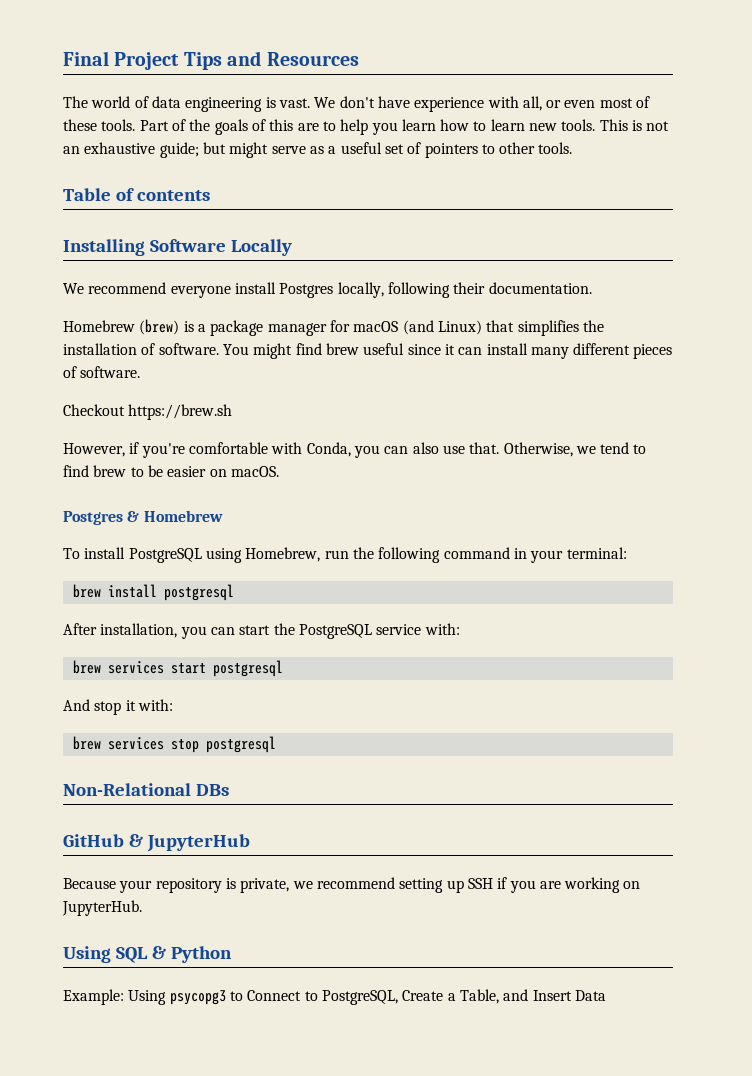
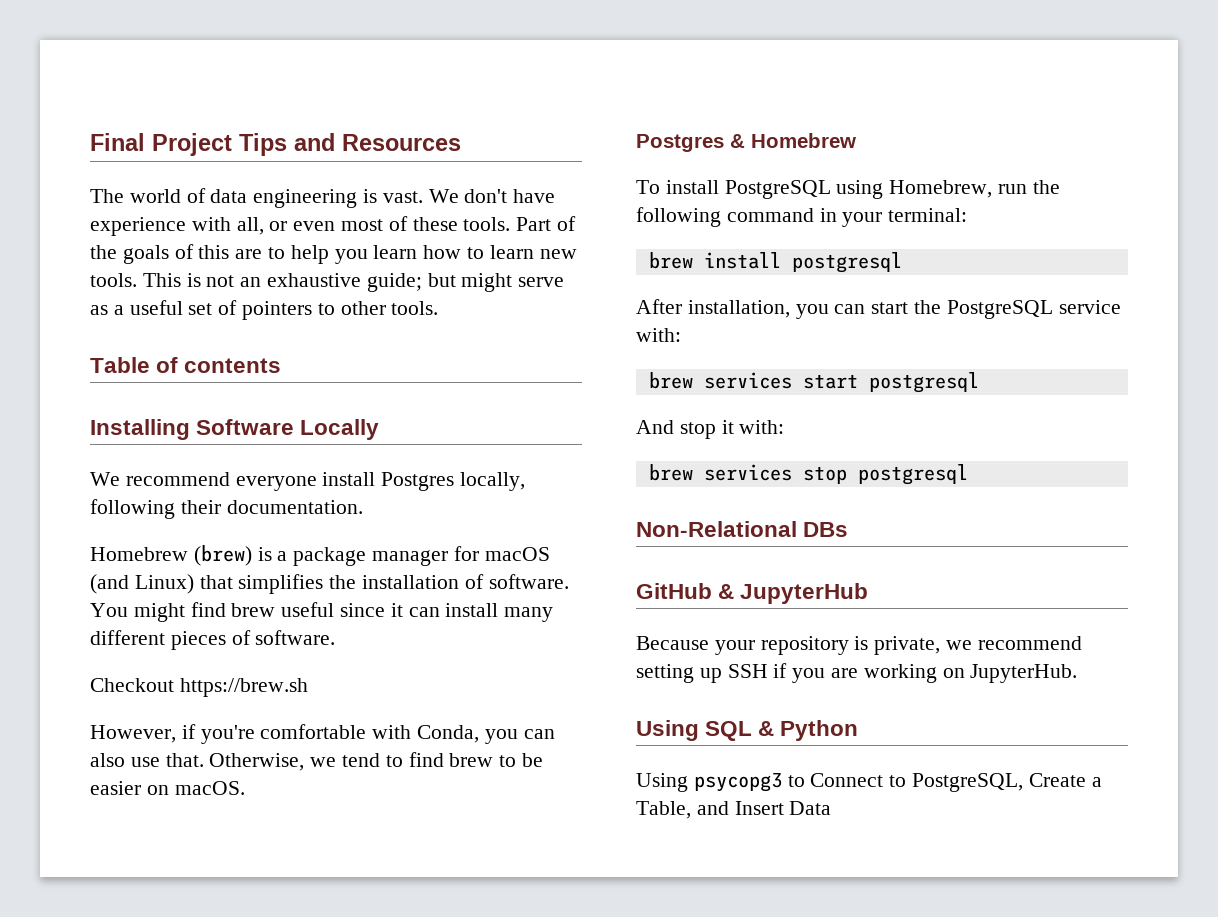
[63,989,124,1005] Example: -> (859, 730) none

